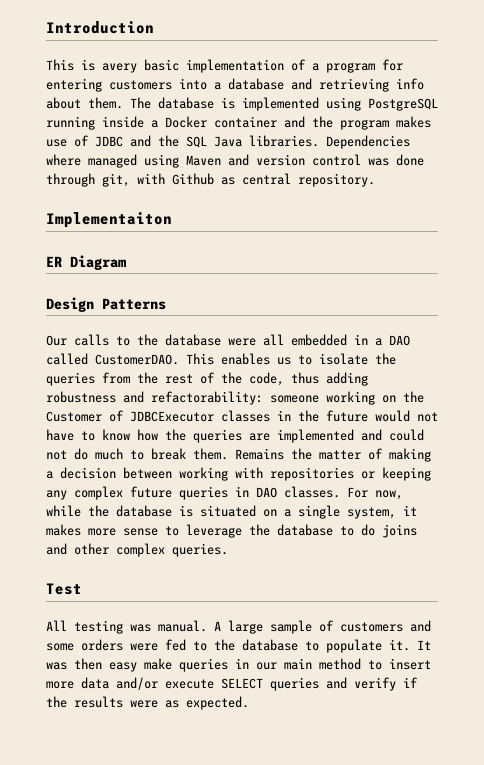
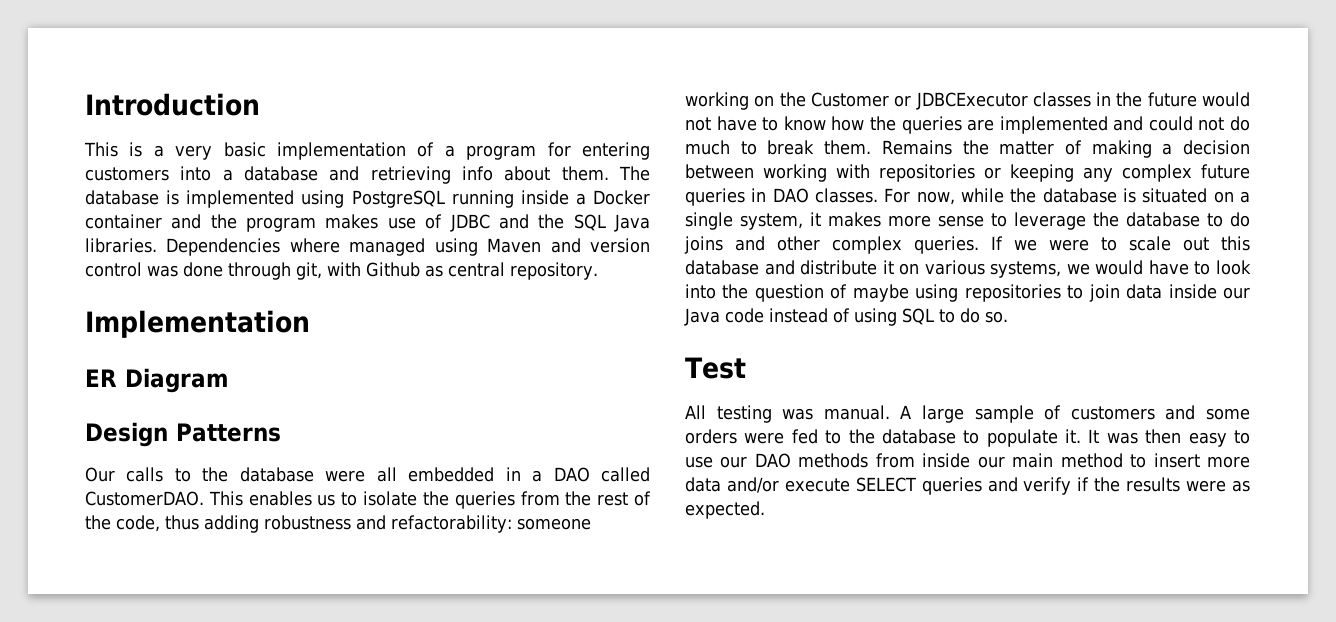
[102,63,137,73] avery -> [153,145,213,160] a very
[46,212,172,228] Implementaiton -> [85,310,310,338] Implementation
[109,410,124,422] of -> [894,95,912,107] or
(228, 550) none -> [991,236,1250,251] [685,260,1251,278] [685,284,1250,302] [684,308,1008,326] If we were to scale out this database and distribute it on various systems, we would have to look into the question of maybe using repositories to join data inside our Java code instead of using SQL to do so.
[144,658,249,672] make queries in -> [1233,430,1250,444] [685,453,971,468] to use our DAO methods from inside

